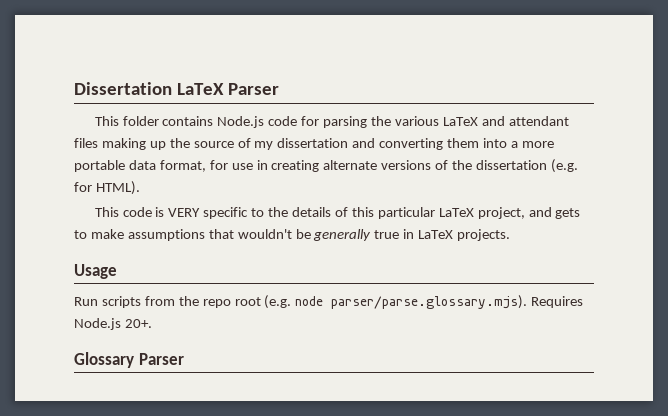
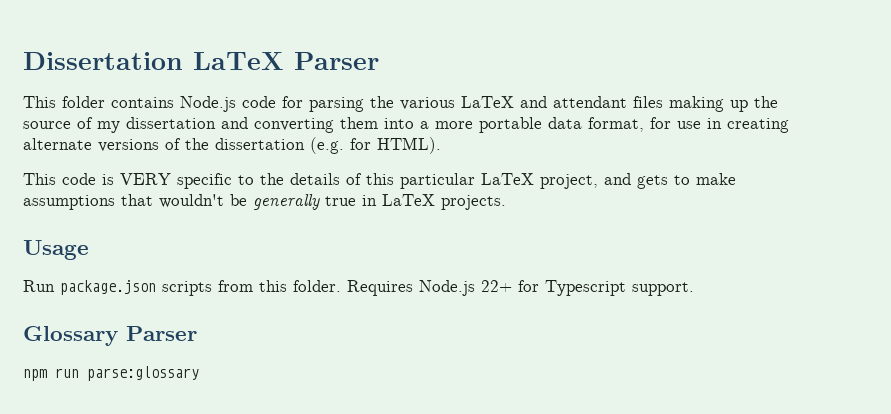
(98, 301) none -> [60,280,156,295] package.json
[178,295,584,309] [74,318,152,330] the repo root (e.g. node parser/parse.glossary.mjs). Requires Node.js 20+. -> [259,280,694,296] this folder. Requires Node.js 22+ for Typescript support.
(184, 359) none -> [23,366,199,381] // npm run parse:glossary

